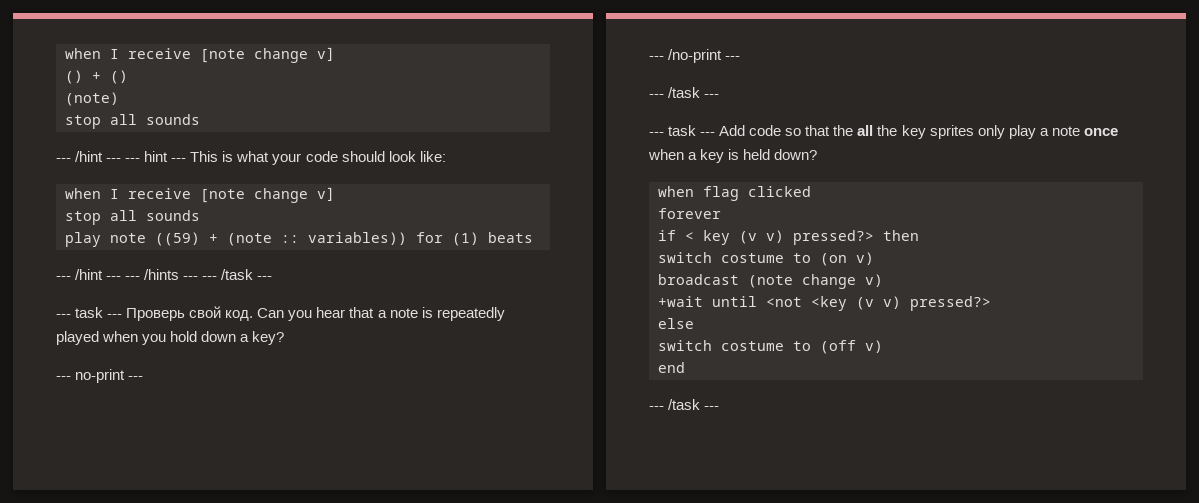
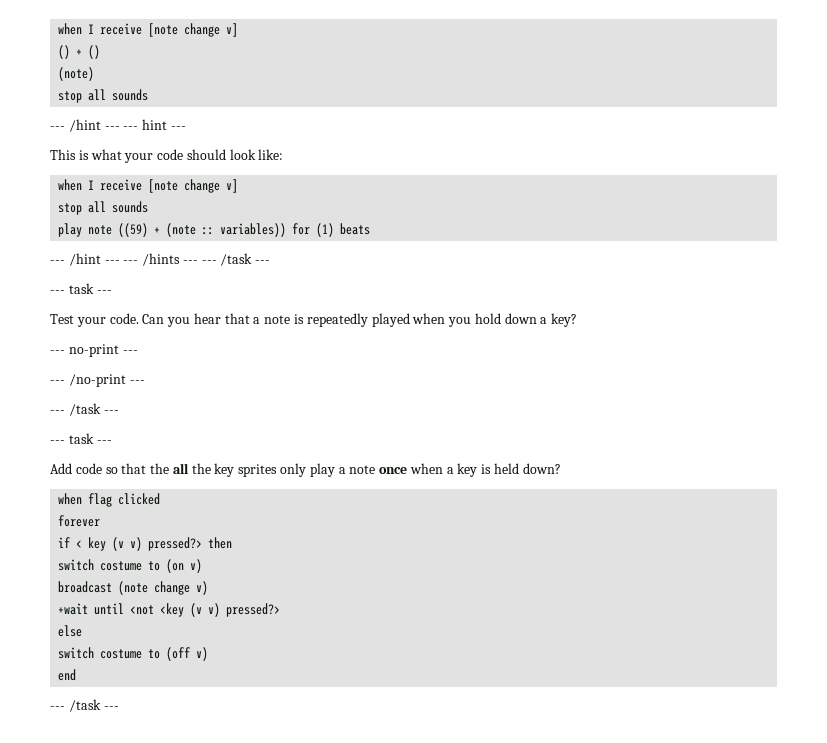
(187, 160) none -> (186, 128) //
[126,306,254,321] Проверь свой код. -> [50,313,139,327] // Test your code.
(716, 134) none -> (112, 442) //

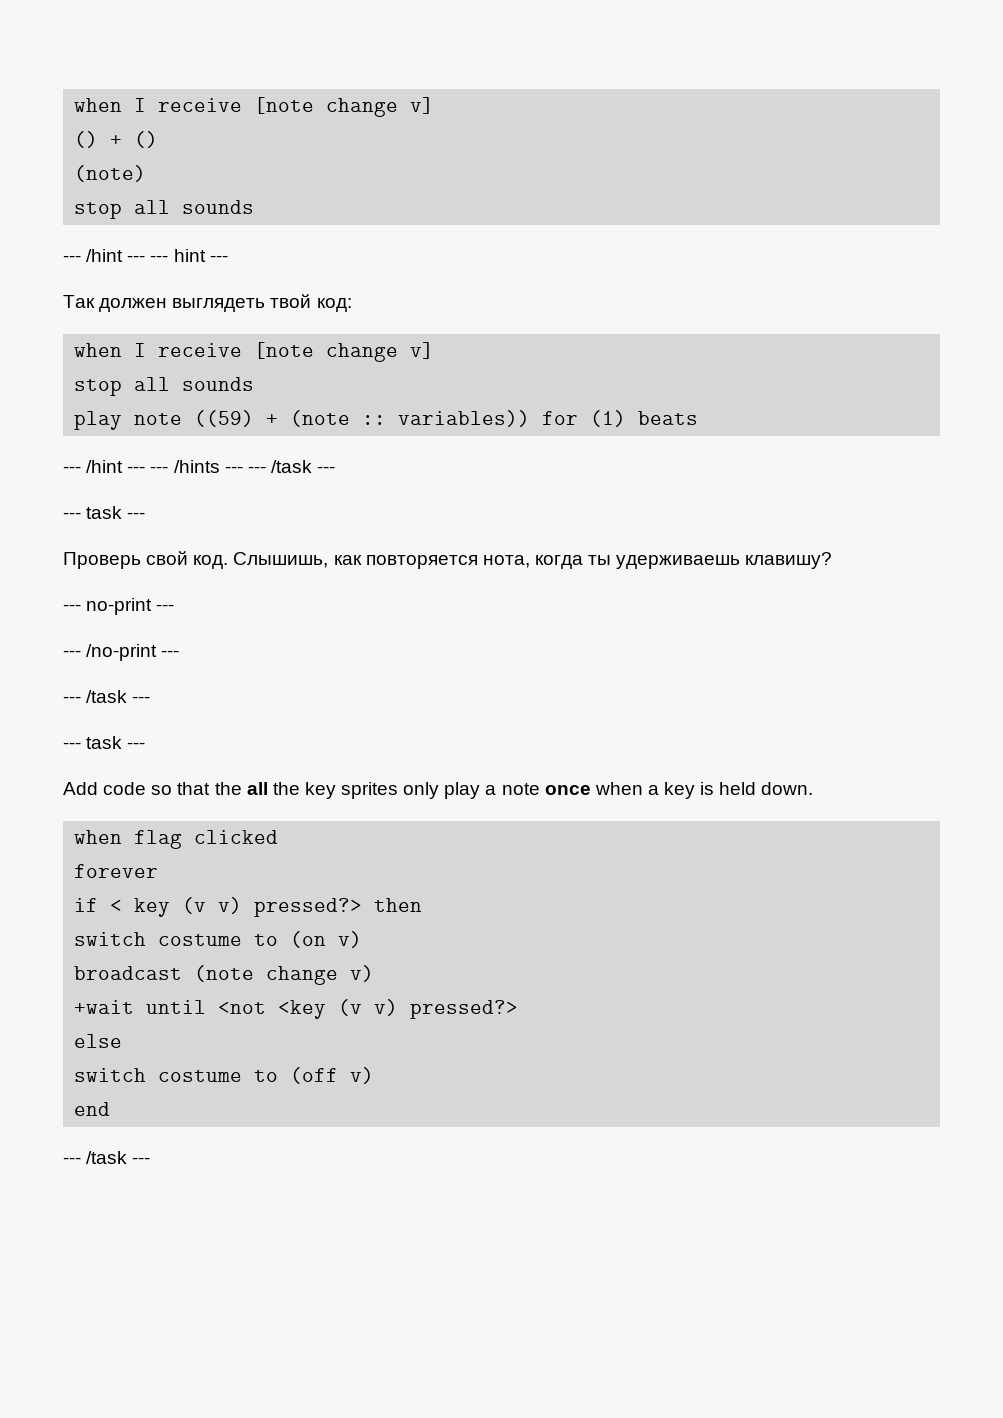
[50,149,284,163] This is what your code should look like: -> [63,294,352,312] Так должен выглядеть твой код:
[50,313,578,327] Test your code. Can you hear that a note is repeatedly played when you hold down a key? -> [63,551,833,569] Проверь свой код. Слышишь, как повторяется нота, когда ты удерживаешь клавишу?
[522,463,561,474] down? -> [761,782,814,795] down.

